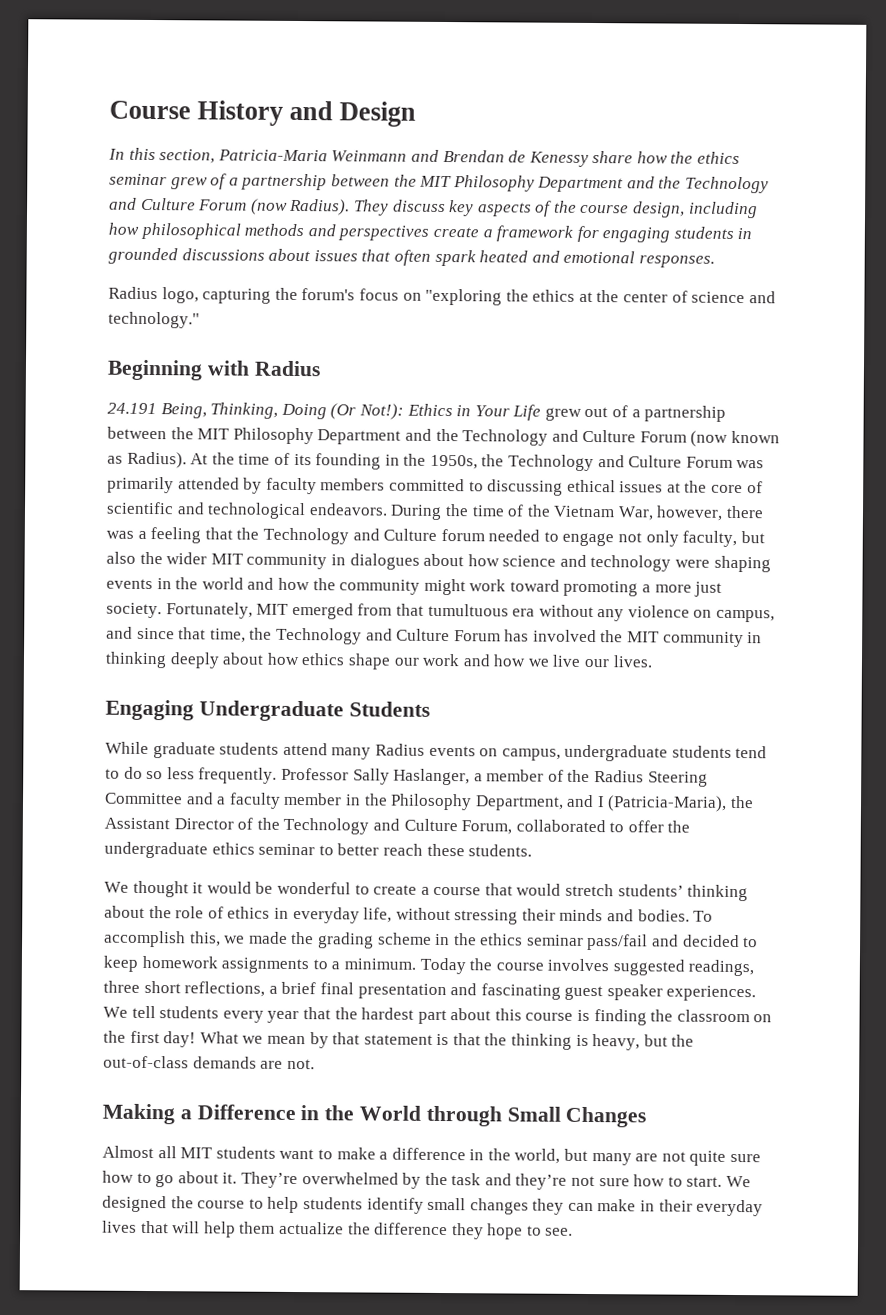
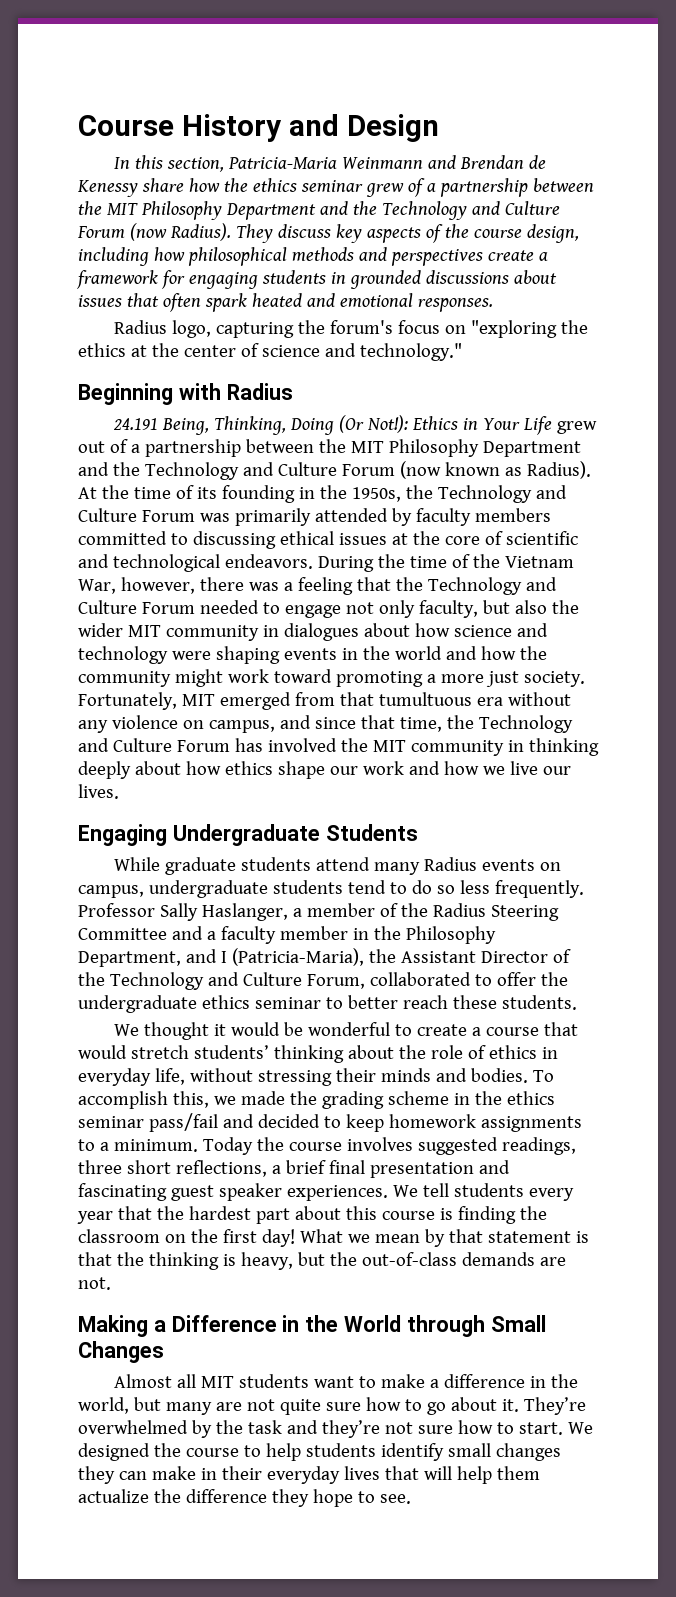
[440,528,485,542] forum -> [141,602,195,614] Forum

